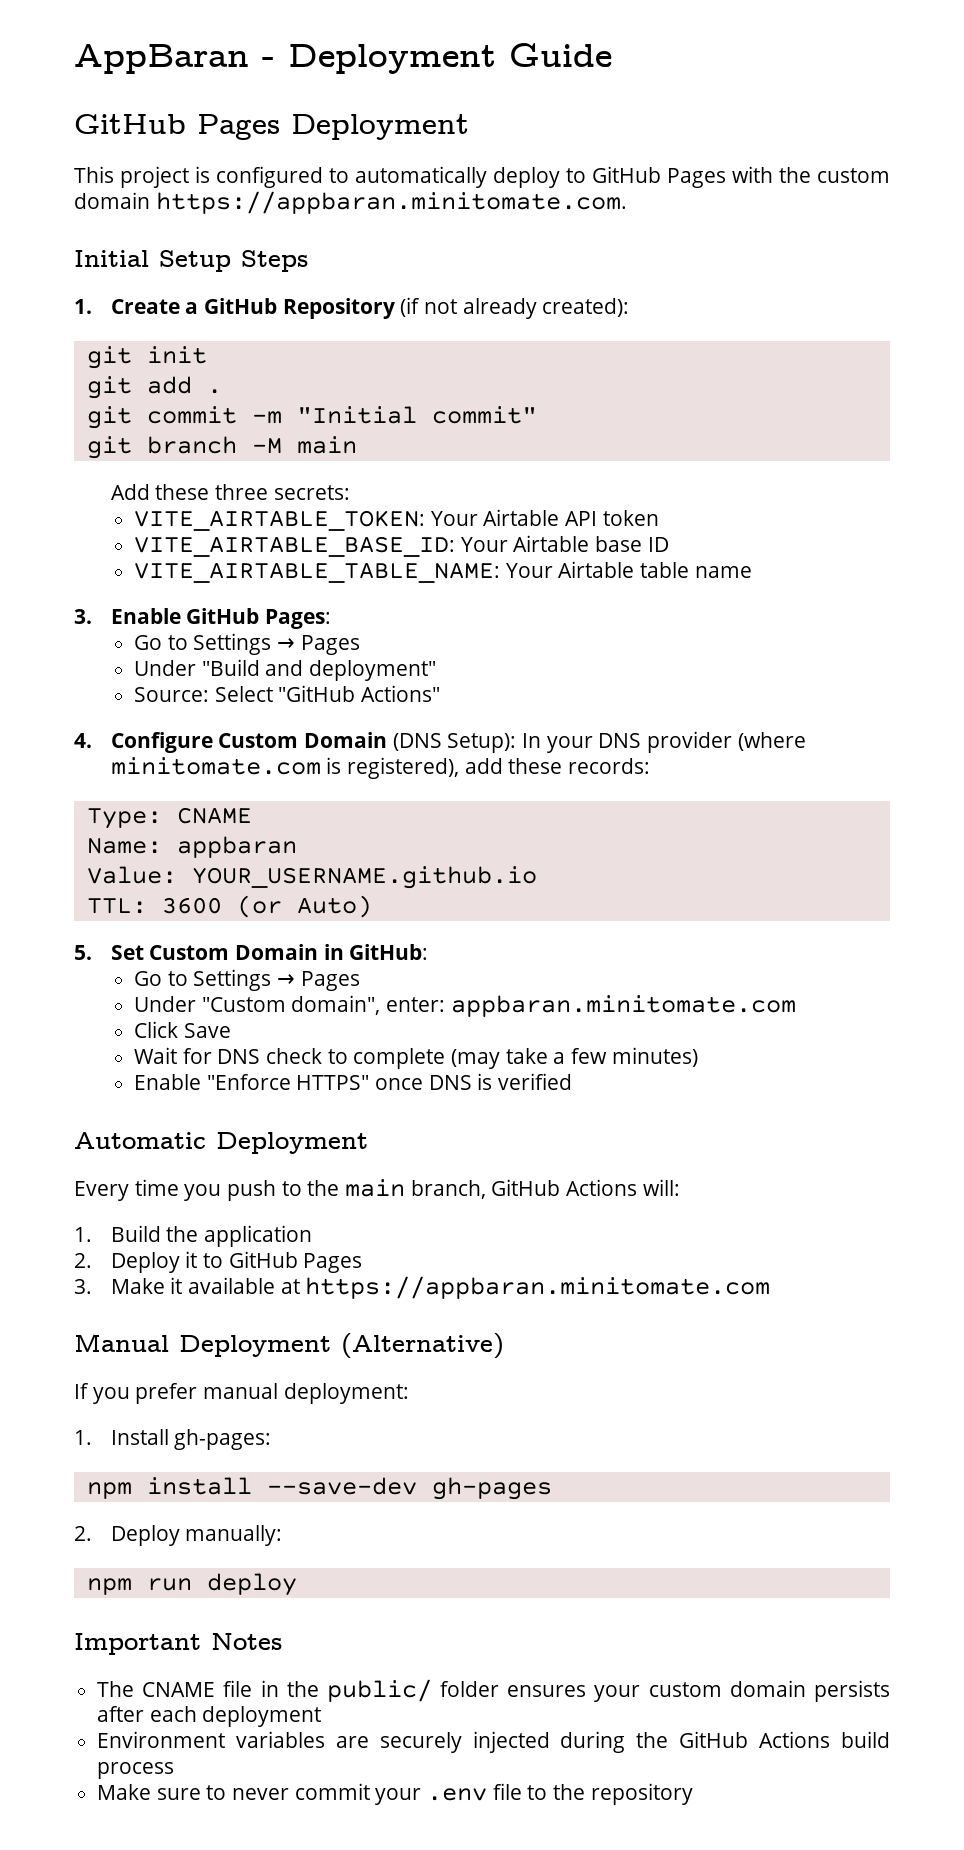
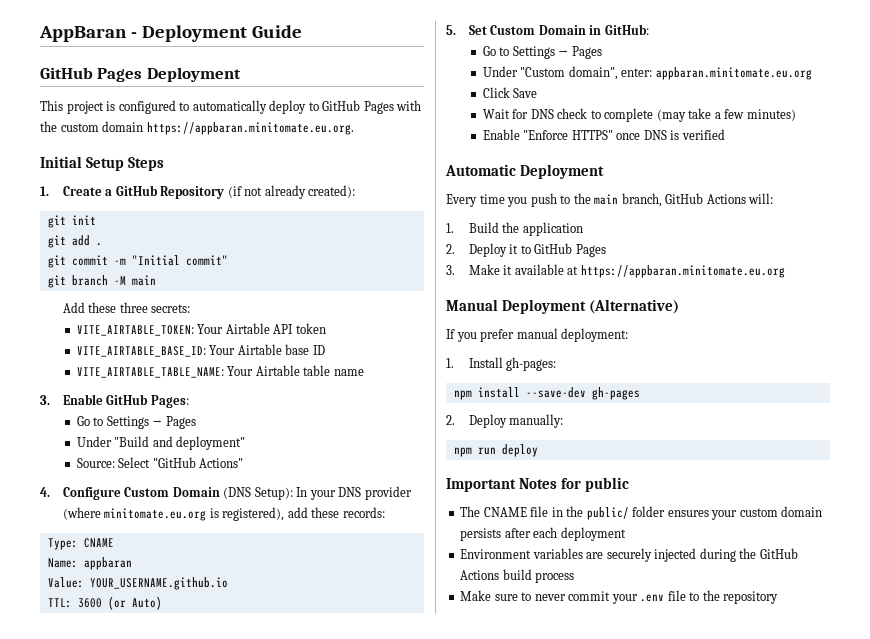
[155,191,627,214] https://appbaran.minitomate.com. -> [146,122,354,135] https://appbaran.minitomate.eu.org.
[110,757,321,775] minitomate.com -> [104,508,207,521] minitomate.eu.org
[450,995,796,1017] appbaran.minitomate.com -> [655,67,812,80] appbaran.minitomate.eu.org
[305,1276,771,1299] https://appbaran.minitomate.com -> [580,265,785,278] https://appbaran.minitomate.eu.org
(282, 1641) none -> [560,477,629,492] for public

